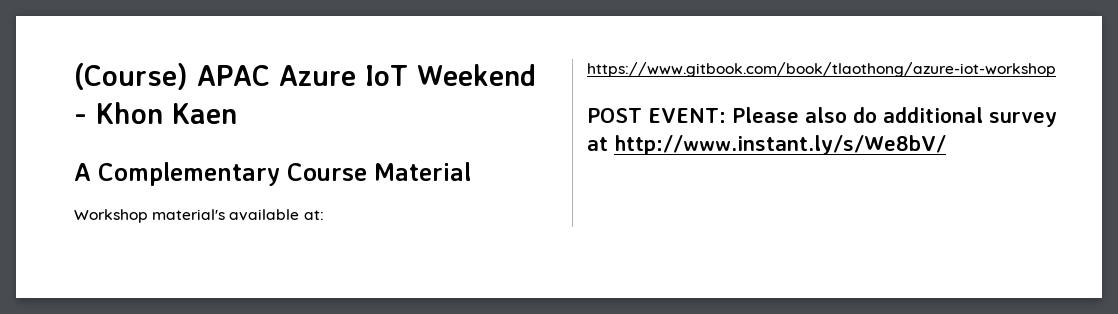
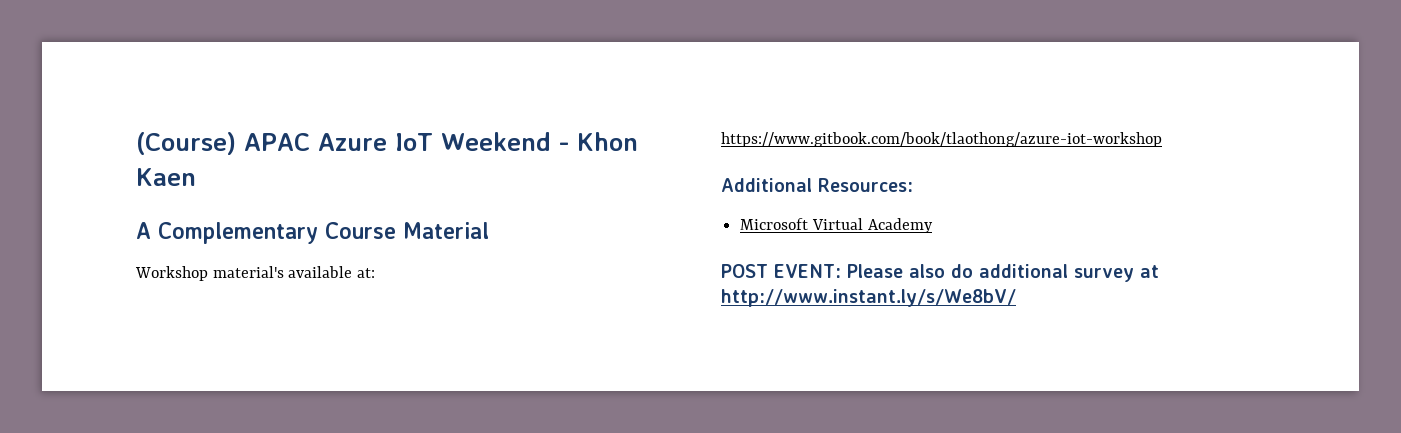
(1056, 69) none -> [721,178,913,192] [740,218,933,233] // Additional Resources: // Microsoft Virtual Academy

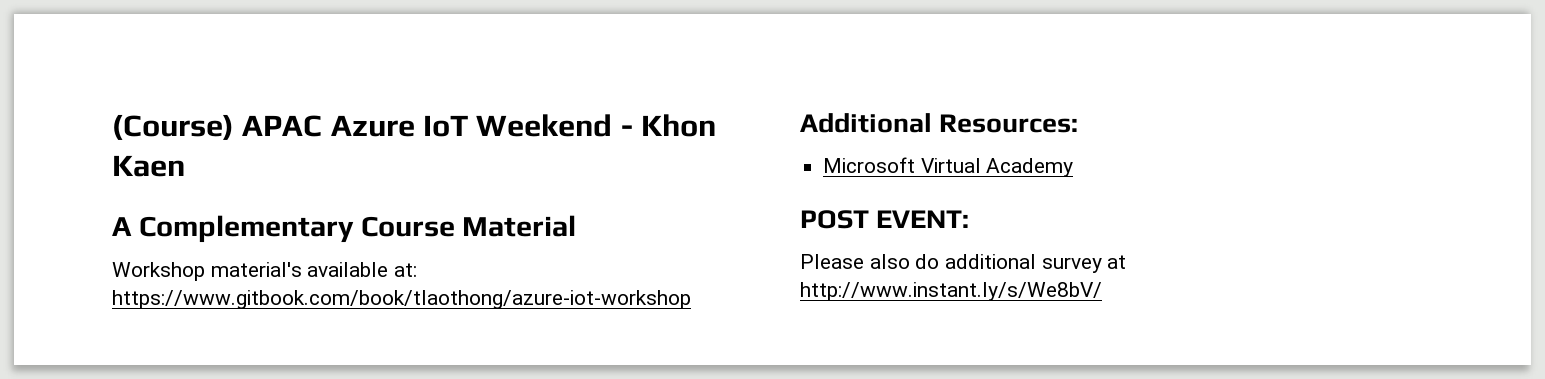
(841, 271) none -> (970, 219) //

